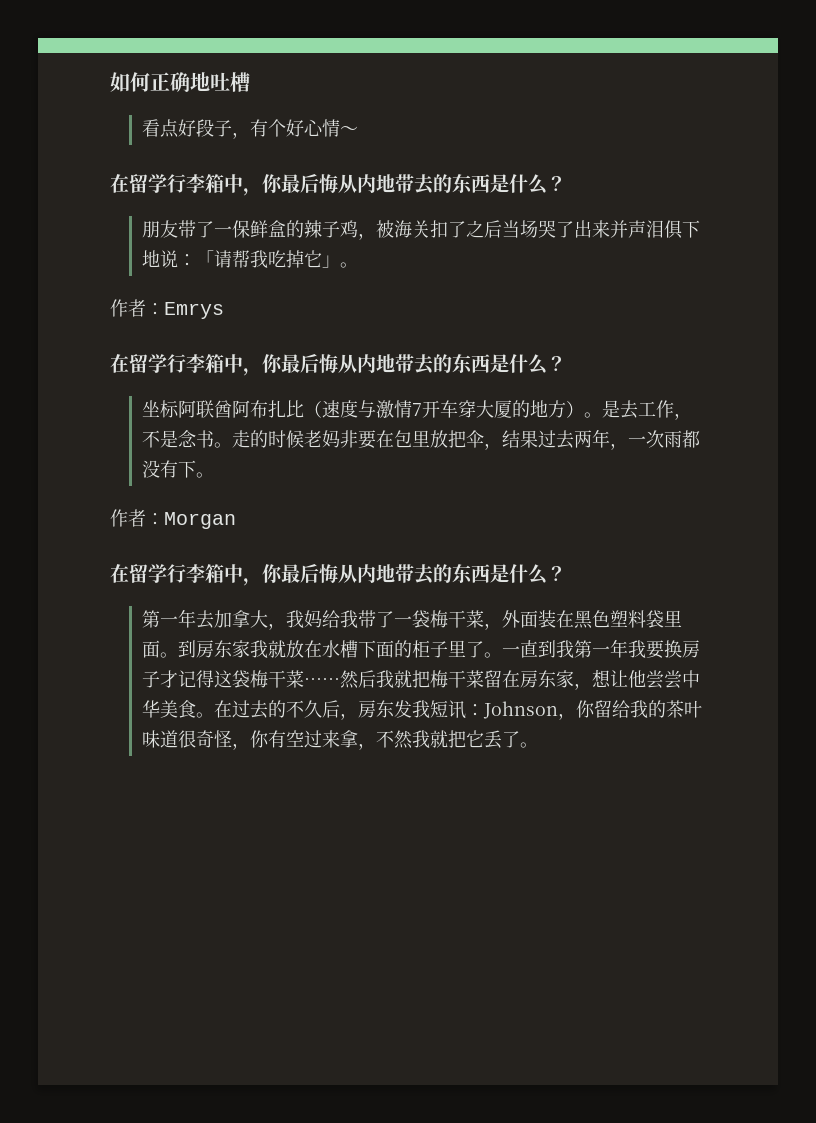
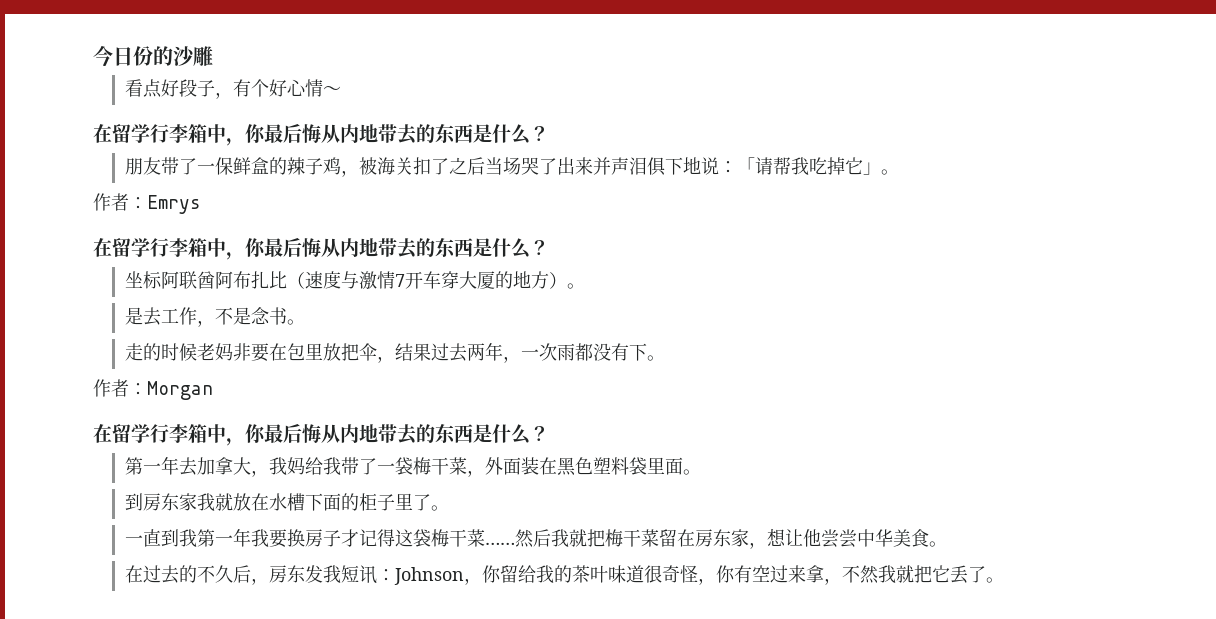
[110,72,250,92] 如何正确地吐槽 -> [93,45,213,67] 今日份的沙雕
(602, 415) none -> (585, 286) //
(232, 445) none -> (305, 322) //
(178, 655) none -> (701, 472) //
(502, 655) none -> (449, 508) //
(214, 715) none -> (947, 544) //

